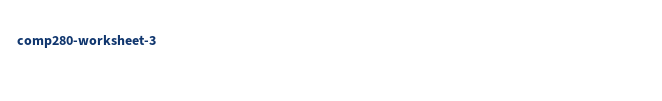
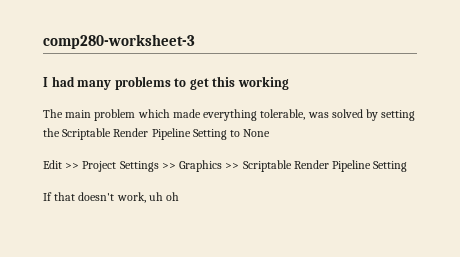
(156, 41) none -> [43,76,289,90] [43,109,416,121] [43,128,271,140] [43,160,408,172] [43,192,180,203] // I had many problems to get this working // The main problem which made everything tolerable, was solved by setting the Scriptable Render Pipeline Setting to None // Edit >> Project Settings >> Graphics >> Scriptable Render Pipeline Setting // If that doesn't work, uh oh

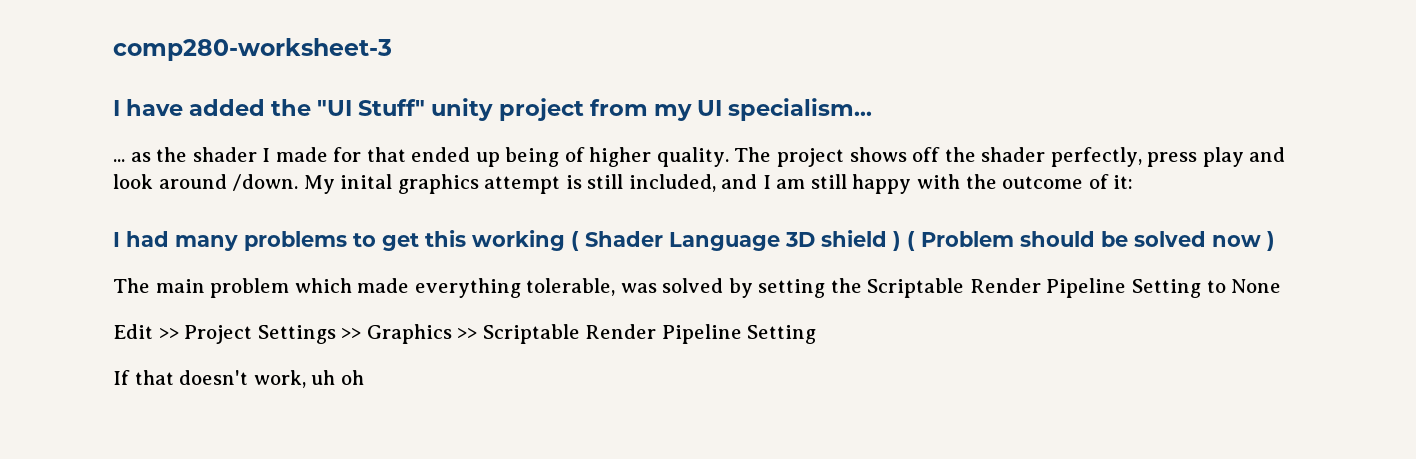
(195, 41) none -> [113,98,872,121] [113,147,1286,167] [113,174,1134,194] // I have added the "UI Stuff" unity project from my UI specialism... // ... as the shader I made for that ended up being of higher quality. The project shows off the shader perfectly, press play and look around /down. My inital graphics attempt is still included, and I am still happy with the outcome of it:
(289, 83) none -> [571,230,1275,251] ( Shader Language 3D shield ) ( Problem should be solved now )

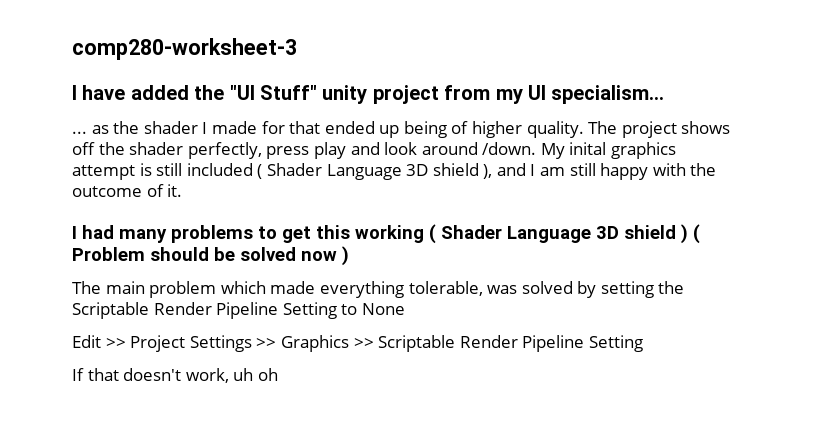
[628,174,716,192] included, -> [186,163,493,180] included ( Shader Language 3D shield ),
[1113,175,1134,189] it: -> [167,184,183,197] it.

